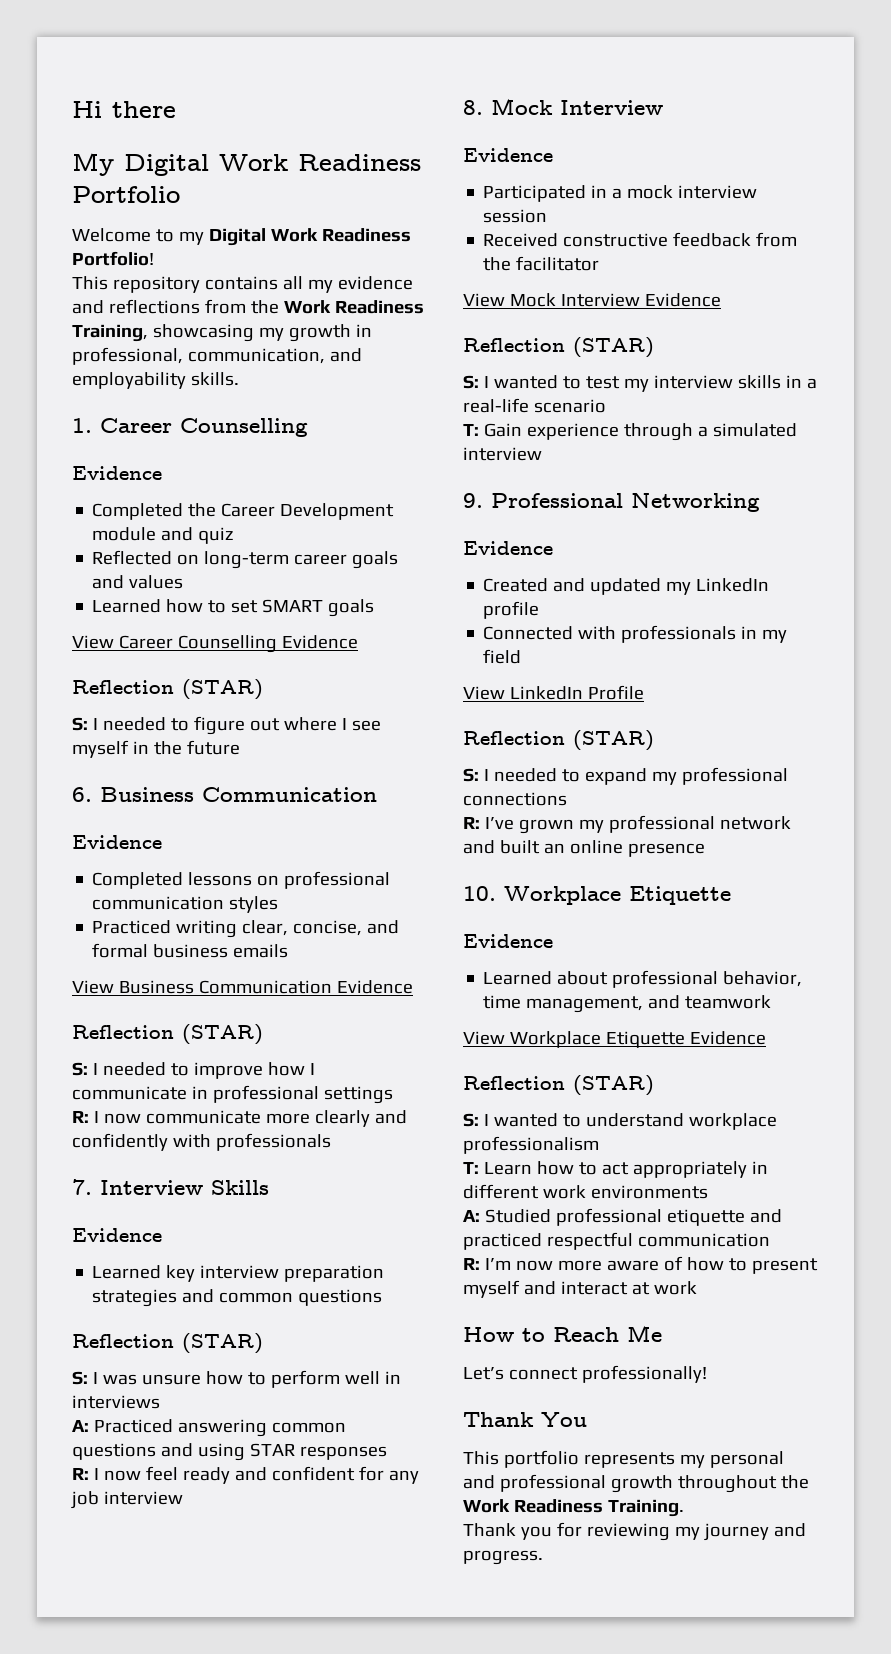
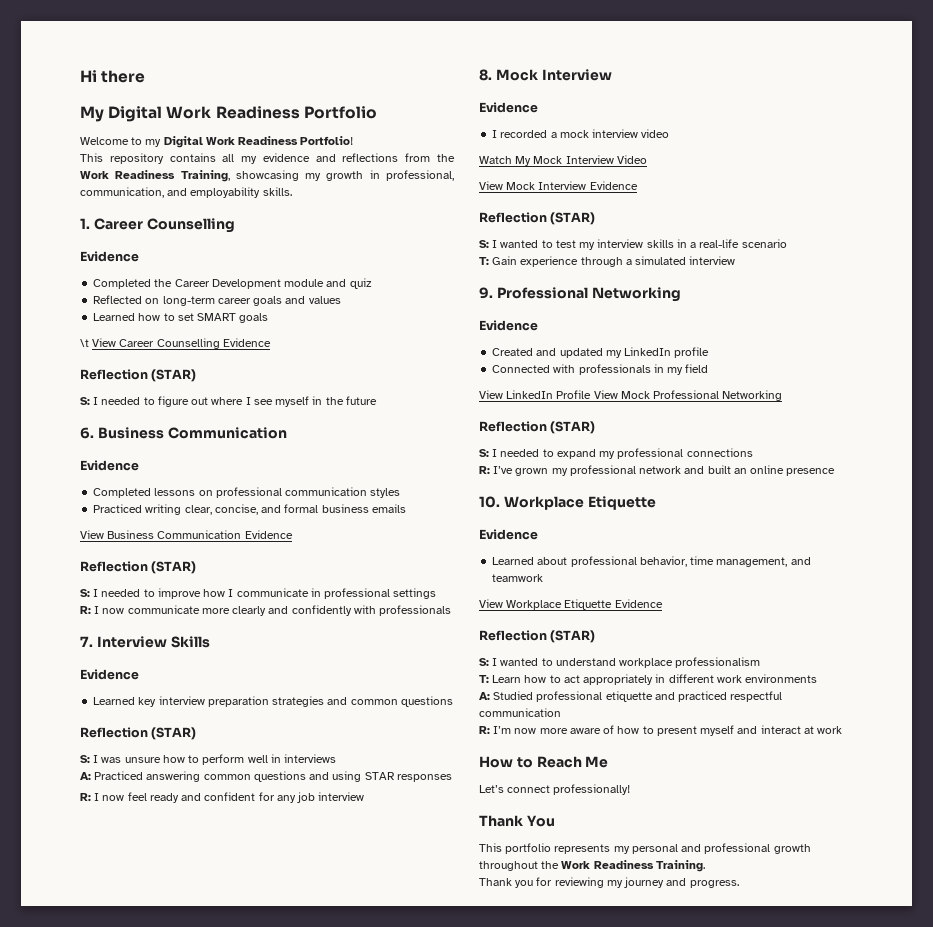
(375, 608) none -> [80,339,89,347] \t
[483,185,608,202] Participated in -> [492,130,548,138] I recorded
[483,209,548,223] [483,232,798,247] [483,256,600,271] session // Received constructive feedback from the facilitator -> [641,129,670,138] [479,155,647,166] video // Watch My Mock Interview Video
(644, 692) none -> [593,390,783,401] View Mock Professional Networking

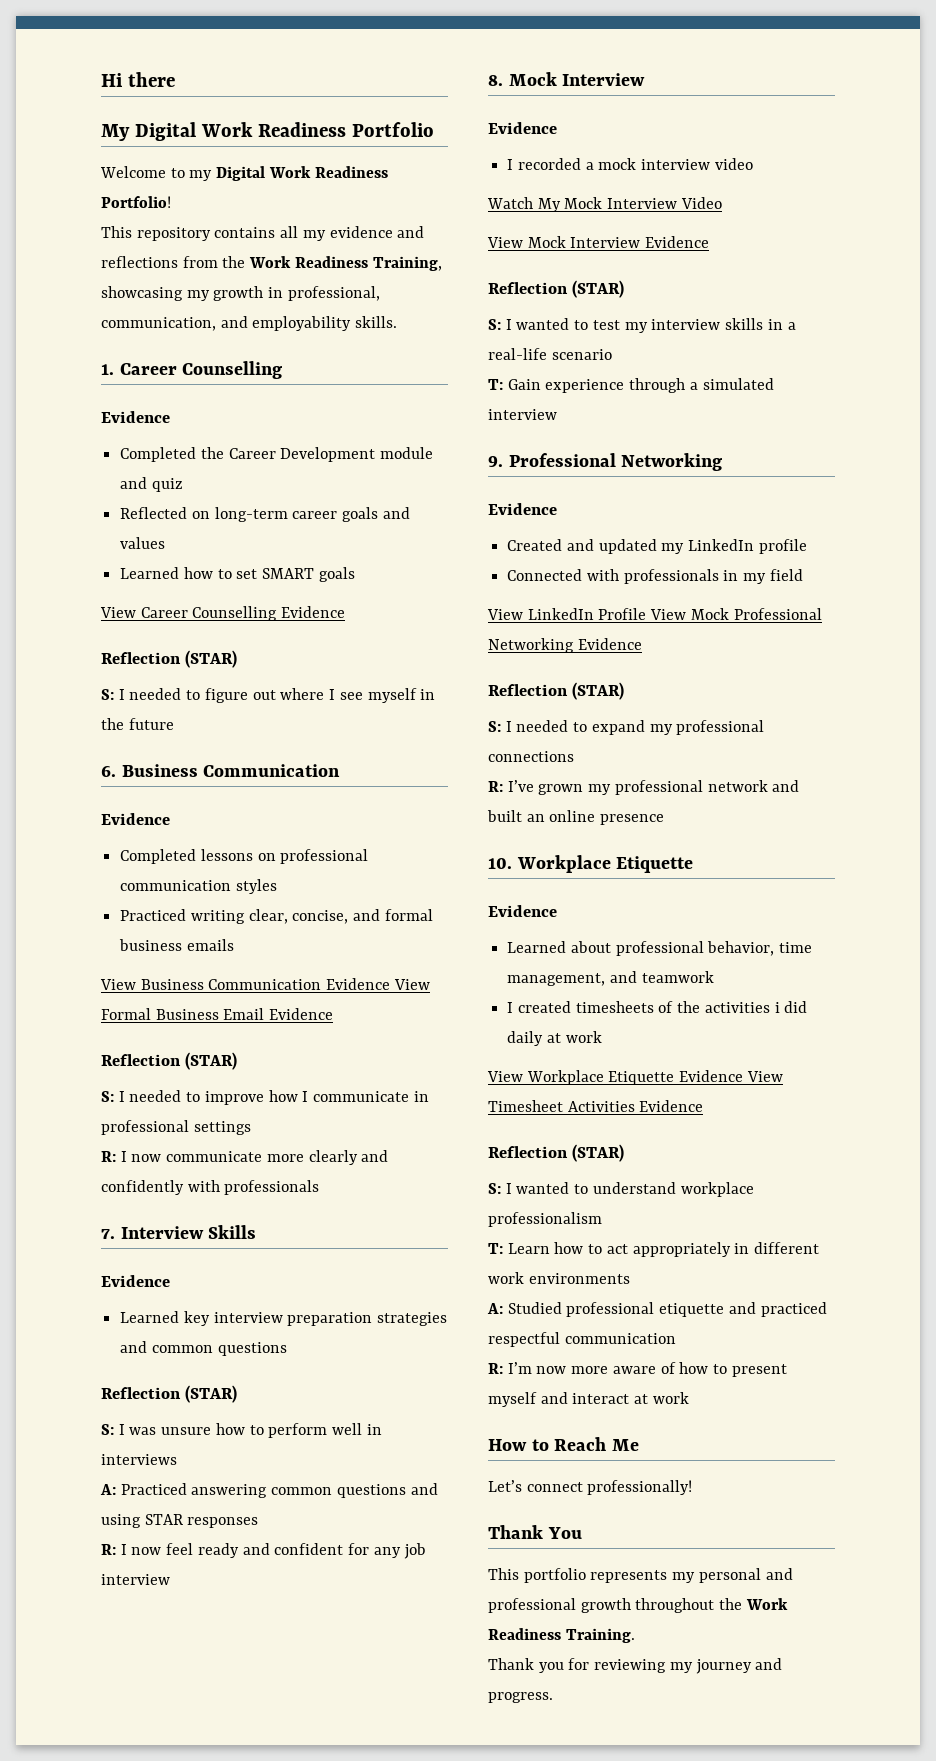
[80,339,89,347] \t -> (355, 574) none
(293, 534) none -> [393,979,430,990] [101,1008,334,1020] View Formal Business Email Evidence
(783, 395) none -> [577,638,642,650] Evidence
(544, 578) none -> [507,1001,808,1013] [507,1031,602,1046] // I created timesheets of the activities i did daily at work
(663, 603) none -> [746,1071,783,1082] [488,1100,704,1112] View Timesheet Activities Evidence

